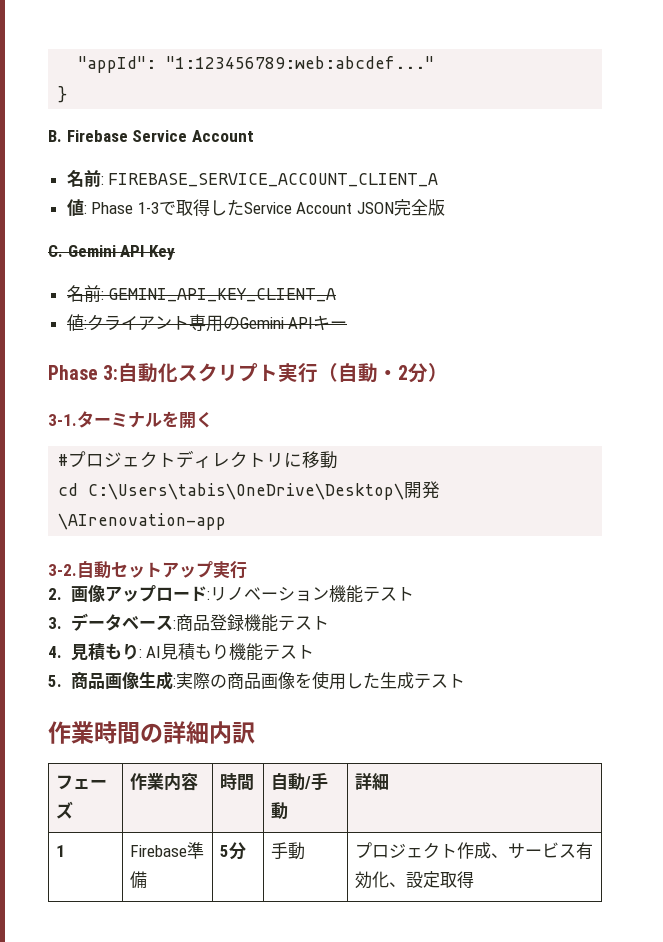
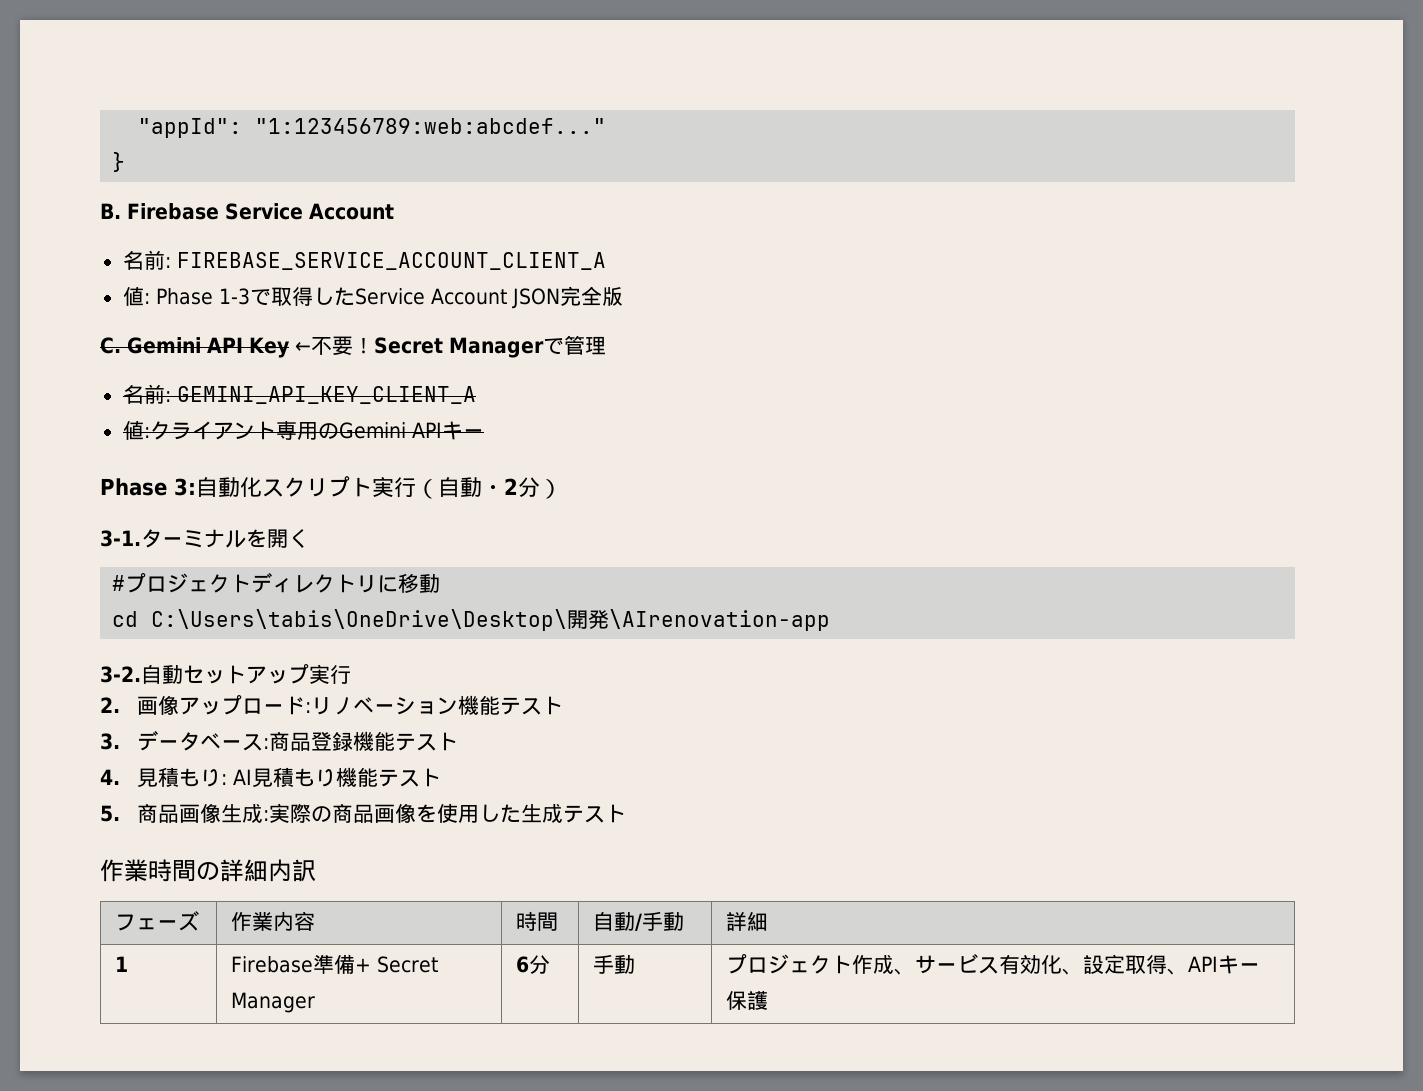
(175, 252) none -> [295,335,606,358] ←不要！Secret Managerで管理
[219,845,229,857] | 5 -> [355,956,439,973] [231,992,316,1013] [516,956,530,973] + Secret Manager | 6
(474, 879) none -> [1167,955,1261,975] [726,991,769,1010] 、APIキー保護

